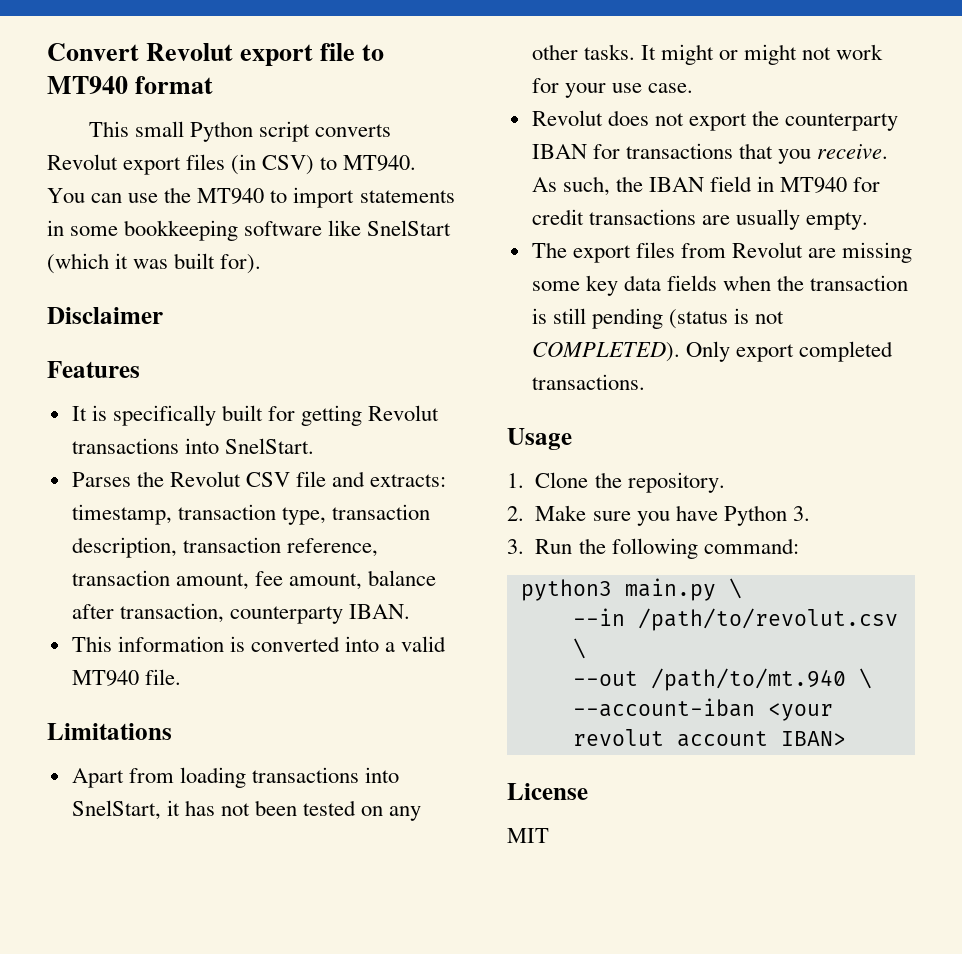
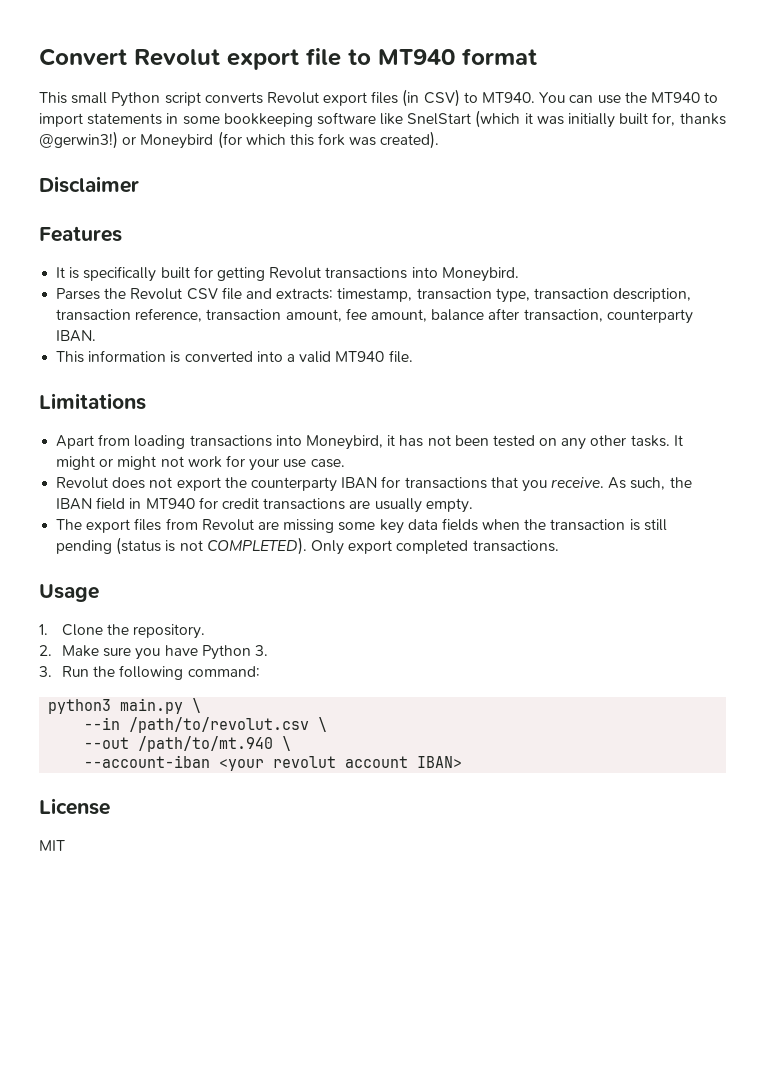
[174,253,262,274] built for). -> [568,112,726,128] [39,131,440,149] initially built for, thanks @gerwin3!) or Moneybird (for which this fork was created).
[224,438,314,454] SnelStart. -> [441,267,519,282] Moneybird.
[71,800,161,820] SnelStart, -> [305,435,383,450] Moneybird,

